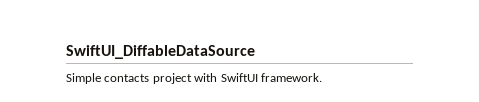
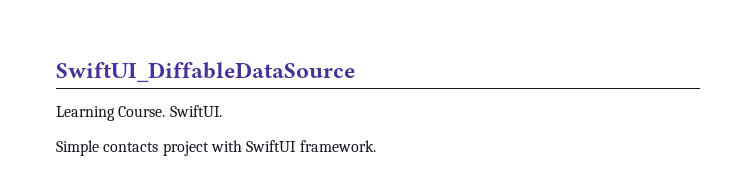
(255, 52) none -> [56,105,222,121] // Learning Course. SwiftUI.

